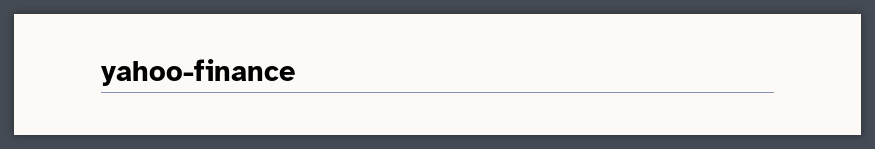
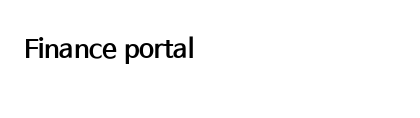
[101,59,295,86] yahoo-finance -> [24,36,194,64] Finance portal

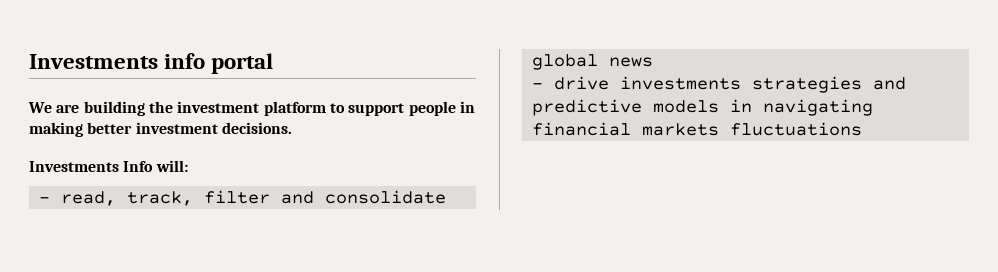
[24,37,117,59] Finance -> [29,53,206,69] Investments info
(194, 50) none -> [28,101,475,116] [29,122,292,137] [29,160,188,172] [39,190,447,206] [532,54,654,70] [532,76,907,93] [532,99,874,116] [532,122,863,136] // We are building the investment platform to support people in making better investment decisions. // Investments Info will: // - read, track, filter and consolidate global news // - drive investments strategies and predictive models in navigating financial markets fluctuations

